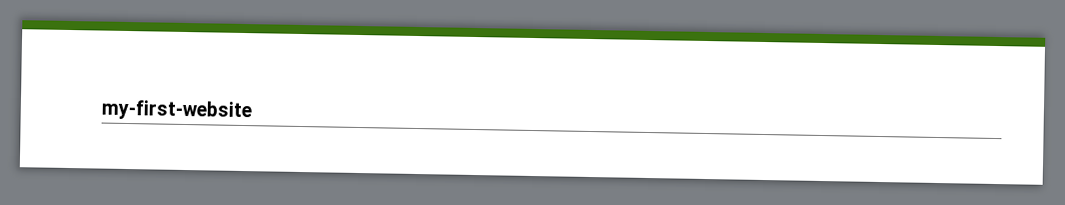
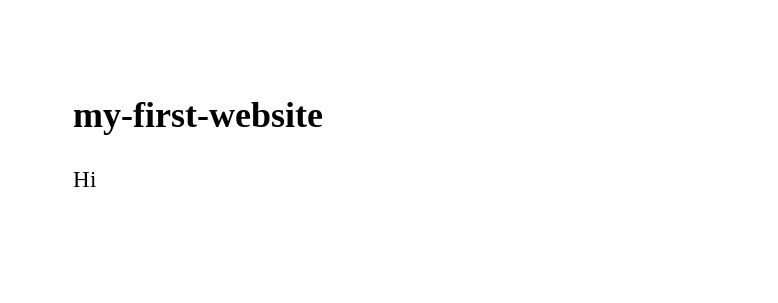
(252, 110) none -> [73,172,96,187] // Hi

